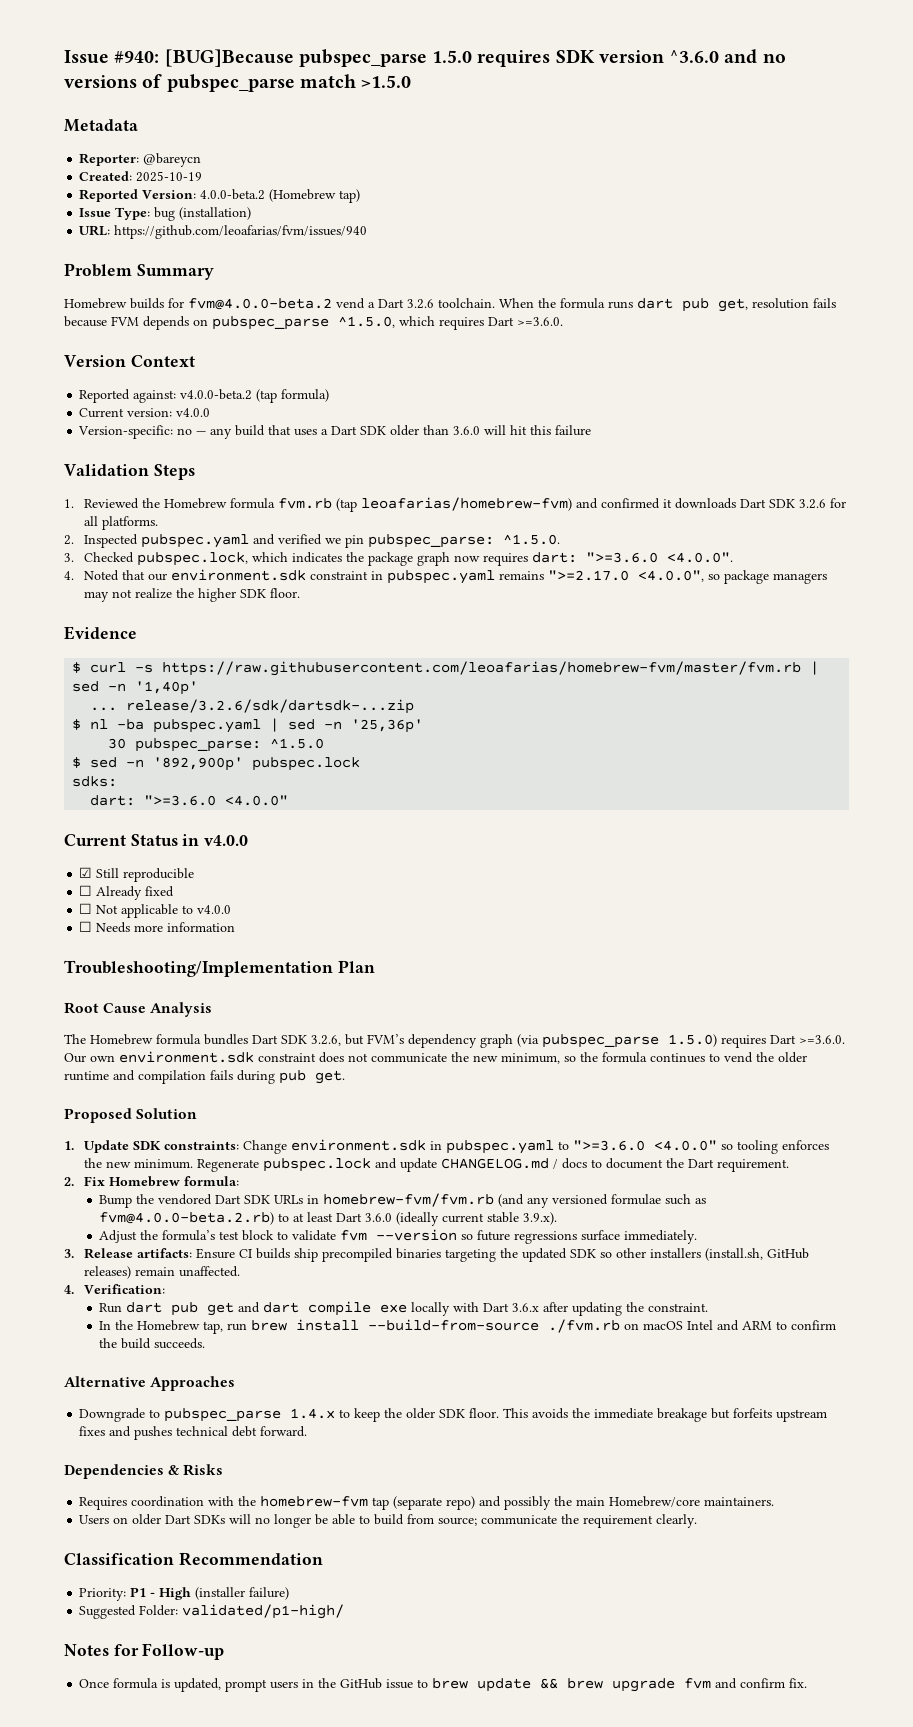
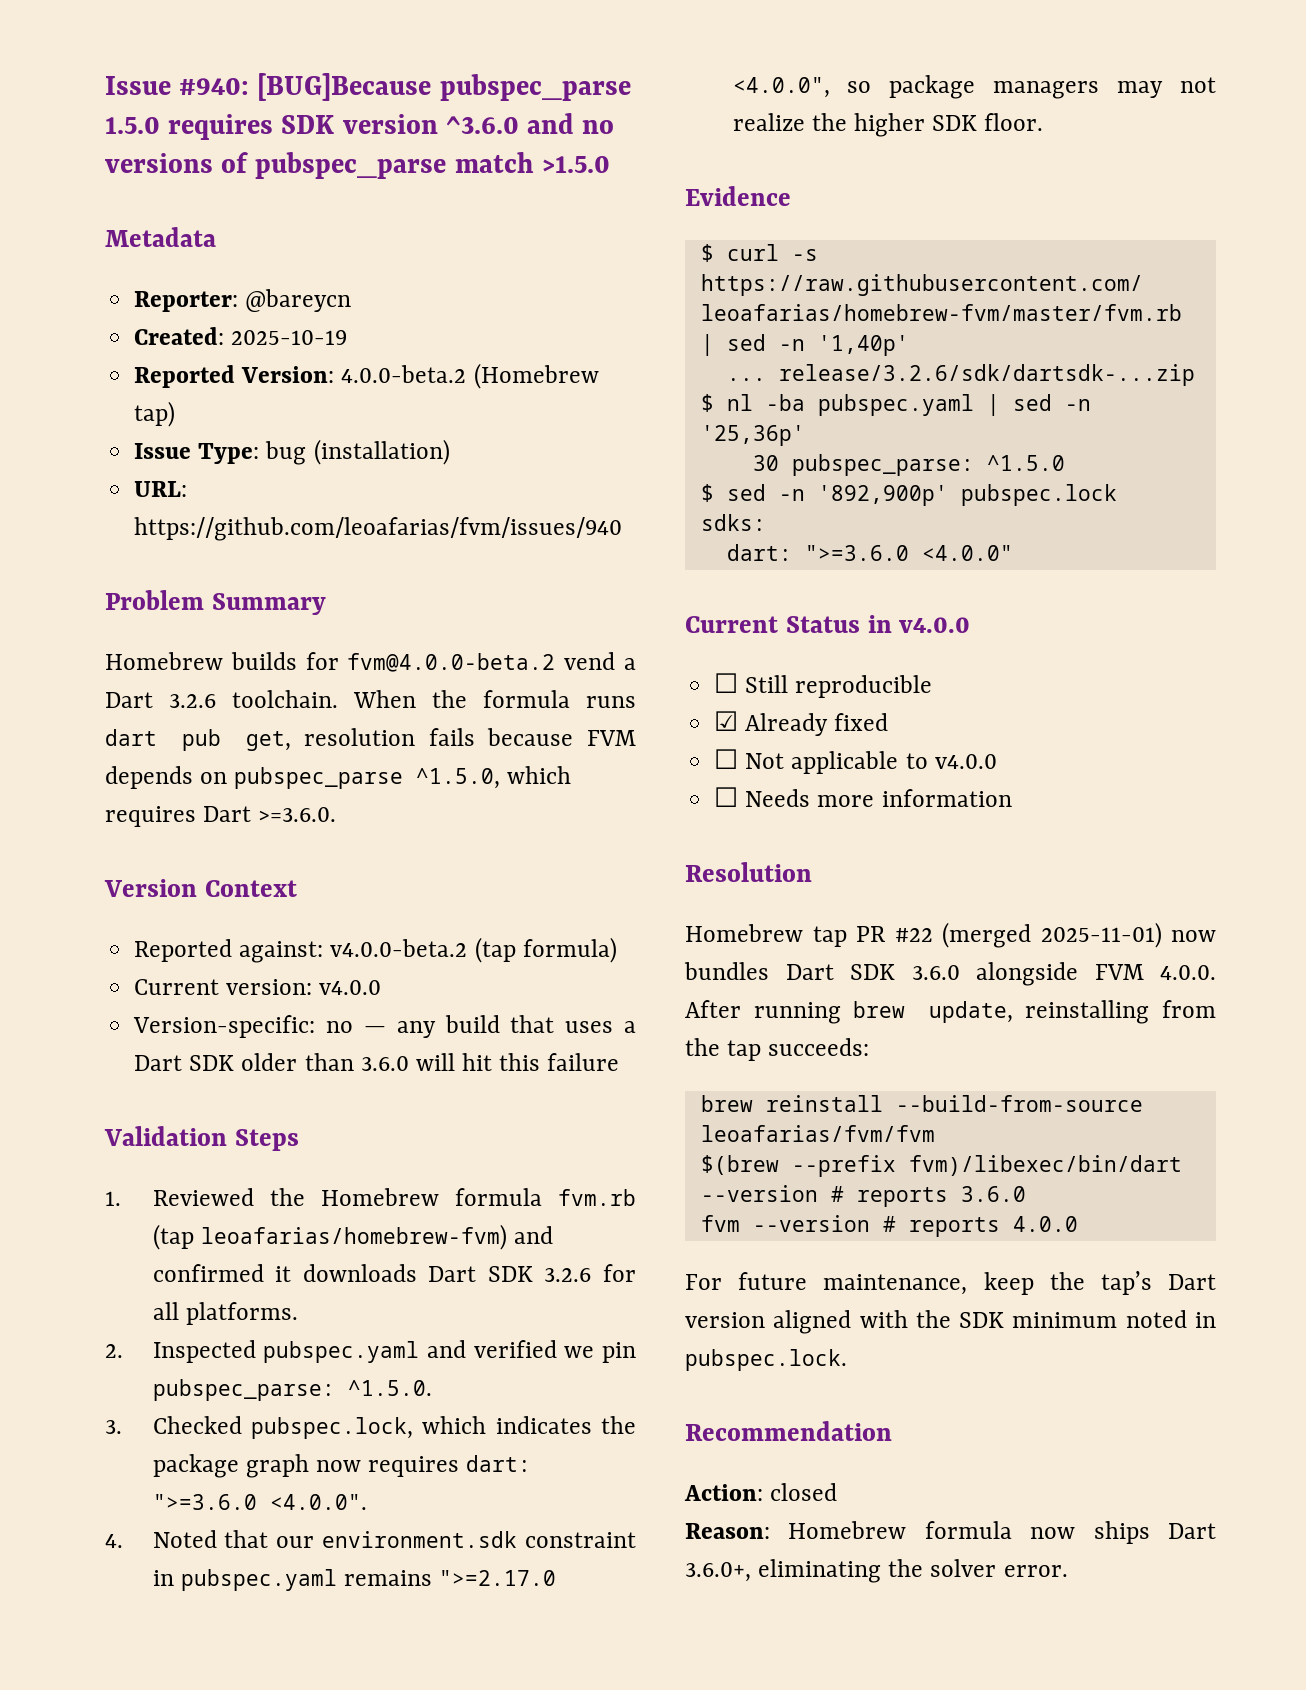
[79,867,93,878] ☑ -> [714,673,739,693] ☐
[79,885,93,896] ☐ -> [714,711,739,731] ☑
[64,960,375,977] [64,1002,213,1017] [64,1034,845,1048] [64,1051,807,1064] [64,1070,345,1084] [64,1108,198,1123] [64,1139,829,1154] [83,1158,789,1172] [64,1176,239,1187] [99,1193,707,1208] [99,1212,558,1226] [99,1229,698,1244] [64,1248,809,1262] [83,1266,240,1279] [64,1284,165,1294] [99,1301,709,1316] [99,1319,837,1334] [99,1338,206,1349] [64,1376,236,1391] [79,1408,828,1422] [79,1426,308,1440] [64,1464,224,1479] [79,1496,775,1510] [79,1514,698,1528] [64,1552,323,1566] [79,1587,290,1601] [79,1604,345,1619] [64,1643,225,1660] [79,1678,808,1692] Troubleshooting/Implementation Plan // Root Cause Analysis // The Homebrew formula bundles Dart SDK 3.2.6, but FVM’s dependency graph (via pubspec_parse 1.5.0) requires Dart >=3.6.0. Our own environment.sdk constraint does not communicate the new minimum, so the formula continues to vend the older runtime and compilation fails during pub get. // Proposed Solution // 1. Update SDK constraints: Change environment.sdk in pubspec.yaml to ">=3.6.0 <4.0.0" so tooling enforces the new minimum. Regenerate pubspec.lock and update CHANGELOG.md / docs to document the Dart requirement. // 2. Fix Homebrew formula: // Bump the vendored Dart SDK URLs in homebrew-fvm/fvm.rb (and any versioned formulae such as fvm@4.0.0-beta.2.rb) to at least Dart 3.6.0 (ideally current stable 3.9.x). // Adjust the formula’s test block to validate fvm --version so future regressions surface immediately. // 3. Release artifacts: Ensure CI builds ship precompiled binaries targeting the updated SDK so other installers (install.sh, GitHub releases) remain unaffected. // 4. Verification: // Run dart pub get and dart compile exe locally with Dart 3.6.x after updating the constraint. // In the Homebrew tap, run brew install --build-from-source ./fvm.rb on macOS Intel and ARM to confirm the build succeeds. // Alternative Approaches // Downgrade to pubspec_parse 1.4.x to keep the older SDK floor. This avoids the immediate breakage but forfeits upstream fixes and pushes technical debt forward. // Dependencies & Risks // Requires coordination with the homebrew-fvm tap (separate repo) and possibly the main Homebrew/core maintainers. // Users on older Dart SDKs will no longer be able to build from source; communicate the requirement clearly. // Classification Recommendation // Priority: P1 - High (installer failure) // Suggested Folder: validated/p1-high/ // Notes for Follow-up // Once formula is updated, prompt users in the GitHub issue to brew update && brew upgrade fvm and confirm fix. -> [685,862,812,882] [685,922,1216,948] [684,962,1216,986] [685,1000,1216,1024] [685,1038,870,1061] [700,1095,1143,1112] [700,1125,935,1142] [700,1155,1182,1177] [700,1185,1026,1207] [700,1215,1078,1237] [685,1271,1216,1295] [685,1310,1216,1334] [685,1349,847,1371] [685,1421,892,1441] [684,1483,838,1501] [685,1521,1216,1544] [685,1559,1068,1583] Resolution // Homebrew tap PR #22 (merged 2025-11-01) now bundles Dart SDK 3.6.0 alongside FVM 4.0.0. After running brew update, reinstalling from the tap succeeds: // brew reinstall --build-from-source leoafarias/fvm/fvm // $(brew --prefix fvm)/libexec/bin/dart --version # reports 3.6.0 // fvm --version # reports 4.0.0 // For future maintenance, keep the tap’s Dart version aligned with the SDK minimum noted in pubspec.lock. // Recommendation // Action: closed // Reason: Homebrew formula now ships Dart 3.6.0+, eliminating the solver error.

